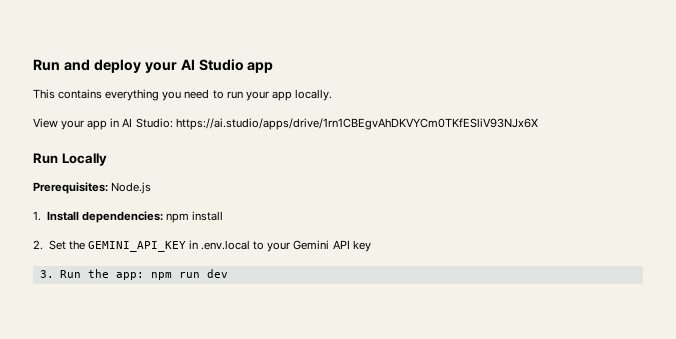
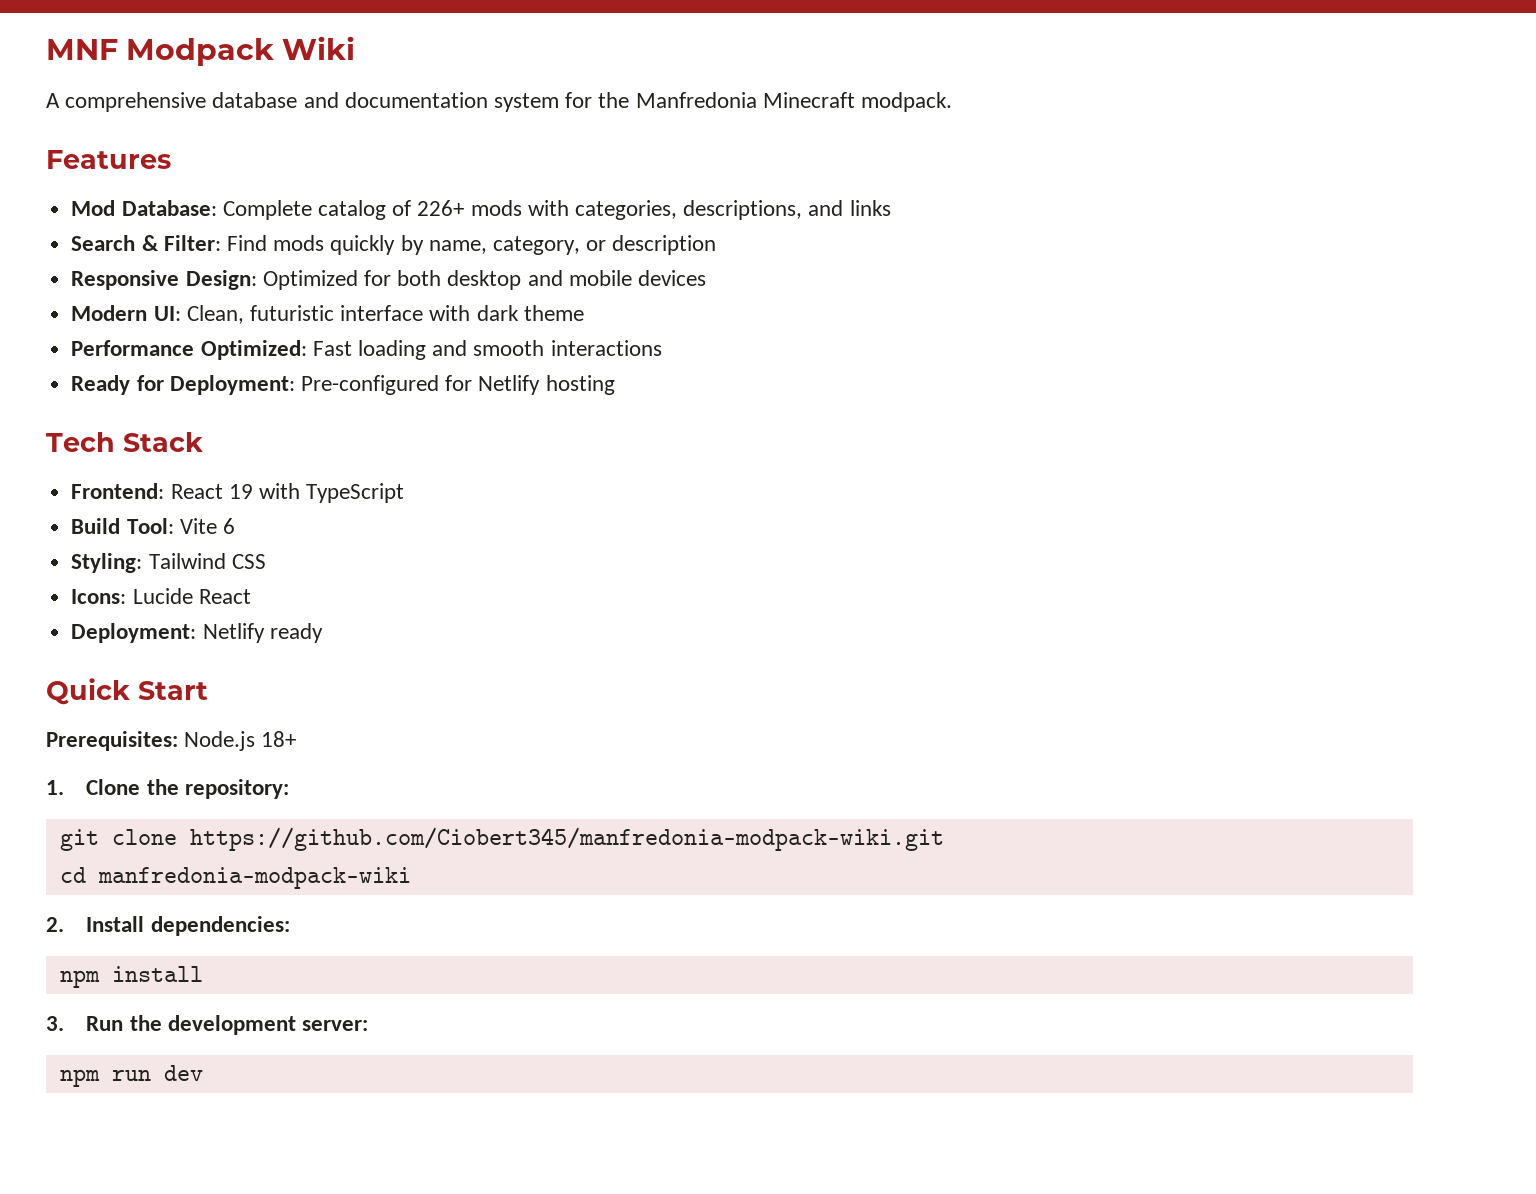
[33,59,274,73] [33,89,332,101] [33,118,538,130] [33,153,107,166] [33,182,152,194] [33,211,41,221] Run and deploy your AI Studio app // This contains everything you need to run your app locally. // View your app in AI Studio: https://ai.studio/apps/drive/1rn1CBEgvAhDKVYCm0TKfESliV93NJx6X // Run Locally // Prerequisites: Node.js // 1. -> [46,36,356,66] [46,92,953,112] [46,150,171,169] [71,200,891,220] [71,235,717,255] [71,270,706,290] [71,305,584,324] [71,340,662,360] [71,375,615,395] [46,432,203,452] [71,483,405,503] [71,518,235,534] [71,553,266,573] [71,588,251,604] [71,623,323,643] [46,678,208,705] [46,731,297,751] [46,779,289,799] [59,827,944,851] [59,867,411,889] [46,917,64,932] MNF Modpack Wiki // A comprehensive database and documentation system for the Manfredonia Minecraft modpack. // Features // Mod Database: Complete catalog of 226+ mods with categories, descriptions, and links // Search & Filter: Find mods quickly by name, category, or description // Responsive Design: Optimized for both desktop and mobile devices // Modern UI: Clean, futuristic interface with dark theme // Performance Optimized: Fast loading and smooth interactions // Ready for Deployment: Pre-configured for Netlify hosting // Tech Stack // Frontend: React 19 with TypeScript // Build Tool: Vite 6 // Styling: Tailwind CSS // Icons: Lucide React // Deployment: Netlify ready // Quick Start // Prerequisites: Node.js 18+ // 1. Clone the repository: // git clone https://github.com/Ciobert345/manfredonia-modpack-wiki.git // cd manfredonia-modpack-wiki // 2.
(164, 217) none -> (290, 926) //
[33,240,371,252] [39,269,144,280] 2. Set the GEMINI_API_KEY in .env.local to your Gemini API key // 3. Run the app: -> [46,1015,368,1035] 3. Run the development server: //

